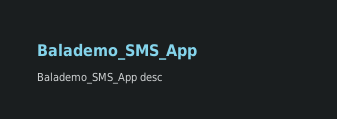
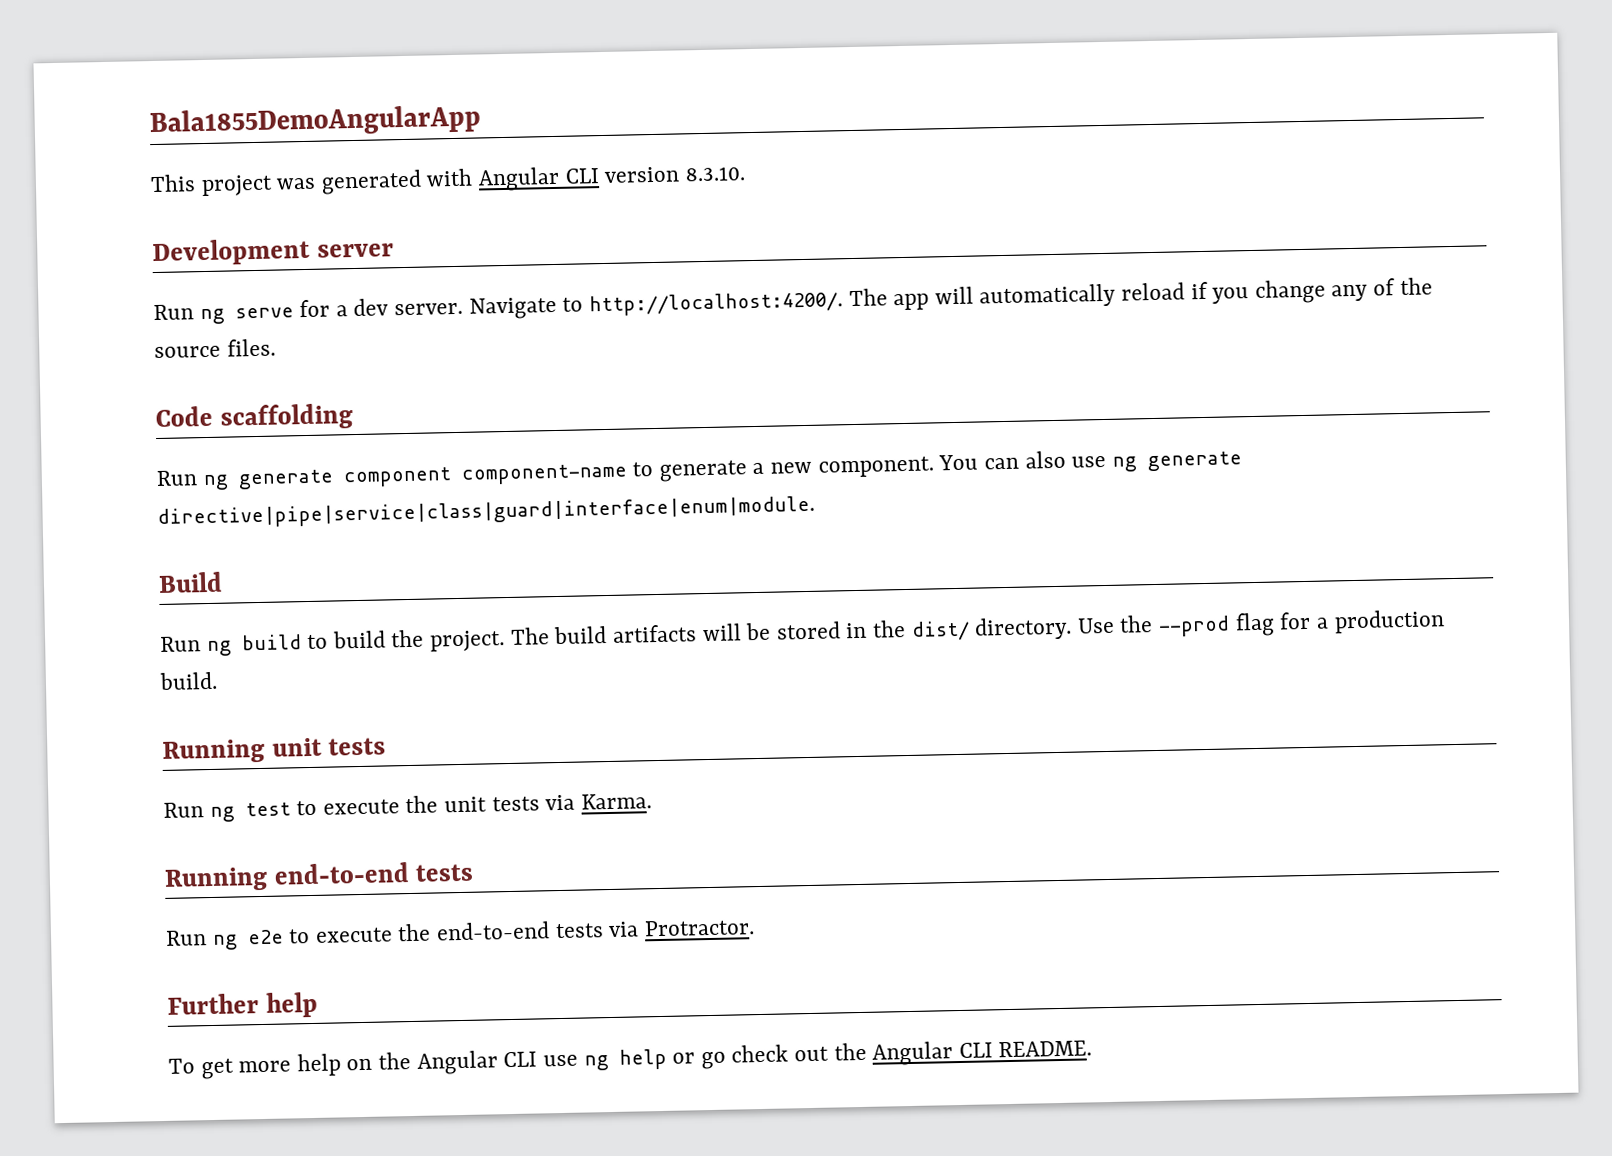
[37,43,197,60] [37,72,162,84] Balademo_SMS_App // Balademo_SMS_App desc -> [149,104,481,139] [150,166,746,197] [152,237,394,267] [153,277,1433,325] [154,338,276,359] [155,403,353,431] [156,450,1242,491] [157,495,815,529] [158,571,223,593] [160,609,1445,657] [159,671,218,690] [162,737,387,764] [163,793,652,823] [164,862,475,892] [165,919,755,950] [167,991,318,1018] [168,1040,1093,1080] Bala1855DemoAngularApp // This project was generated with Angular CLI version 8.3.10. // Development server // Run ng serve for a dev server. Navigate to http://localhost:4200/. The app will automatically reload if you change any of the source files. // Code scaffolding // Run ng generate component component-name to generate a new component. You can also use ng generate directive|pipe|service|class|guard|interface|enum|module. // Build // Run ng build to build the project. The build artifacts will be stored in the dist/ directory. Use the --prod flag for a production build. // Running unit tests // Run ng test to execute the unit tests via Karma. // Running end-to-end tests // Run ng e2e to execute the end-to-end tests via Protractor. // Further help // To get more help on the Angular CLI use ng help or go check out the Angular CLI README.

